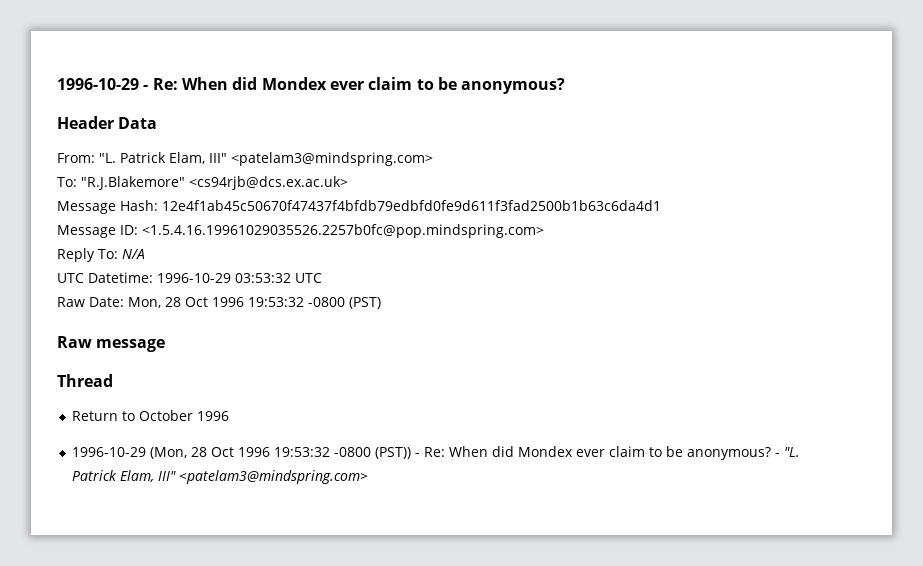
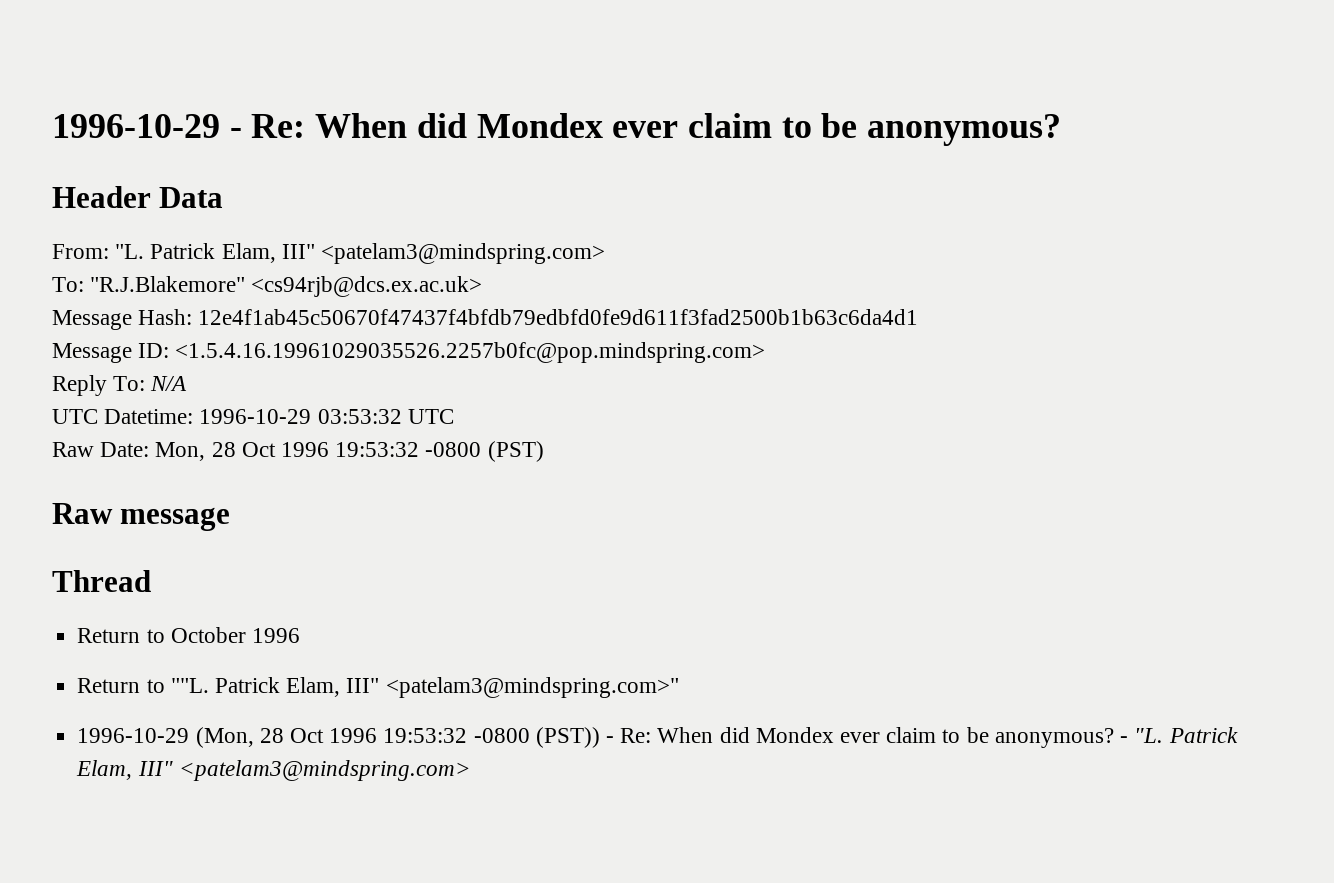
(230, 416) none -> [77,677,679,698] // Return to ""L. Patrick Elam, III" <patelam3@mindspring.com>"

